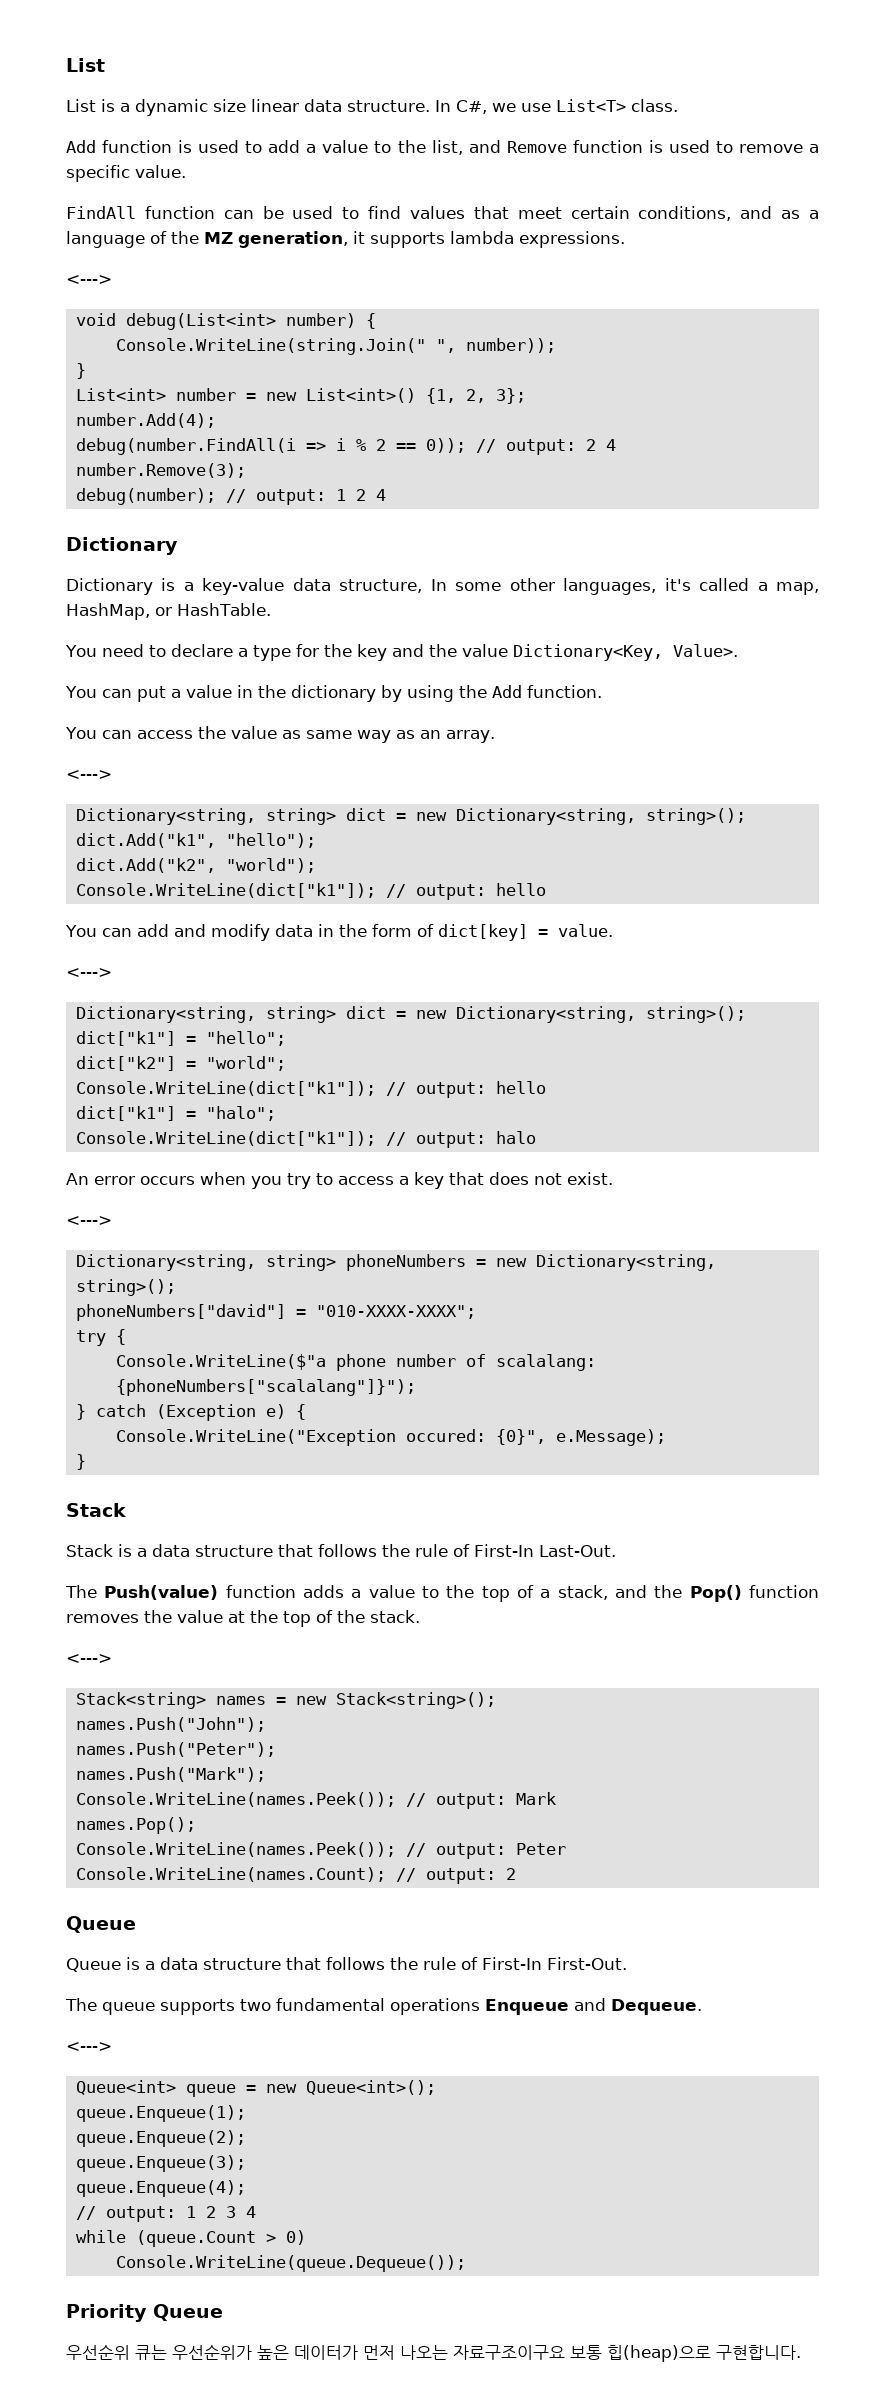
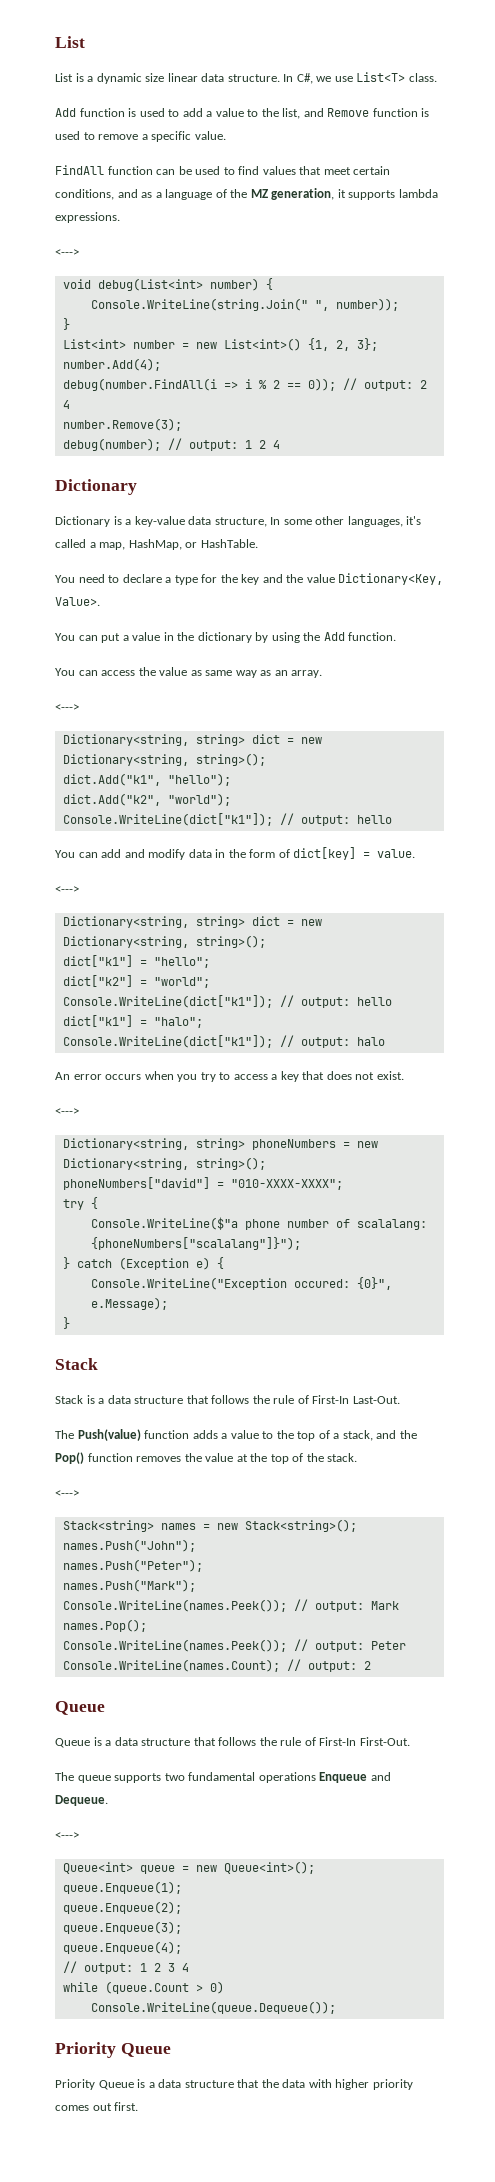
[66,2344,801,2362] 우선순위 큐는 우선순위가 높은 데이터가 먼저 나오는 자료구조이구요 보통 힙(heap)으로 구현합니다. -> [55,2079,413,2090] [55,2102,139,2111] Priority Queue is a data structure that the data with higher priority comes out first.

